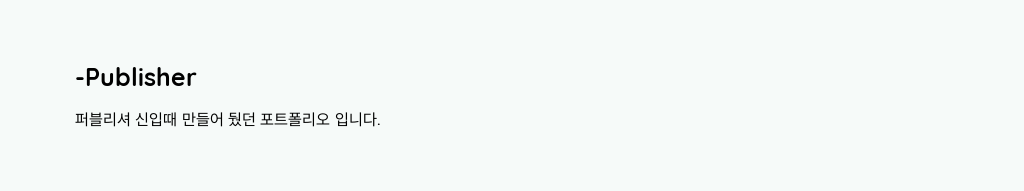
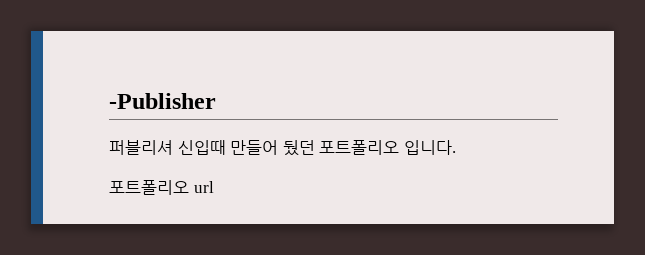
(381, 119) none -> [109,180,214,195] // 포트폴리오 url

